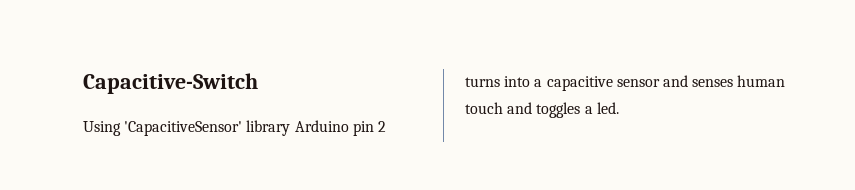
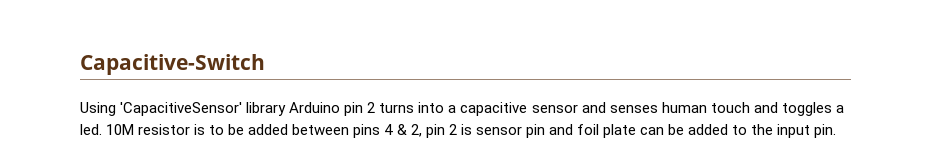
(619, 108) none -> [106,124,837,138] 10M resistor is to be added between pins 4 & 2, pin 2 is sensor pin and foil plate can be added to the input pin.

